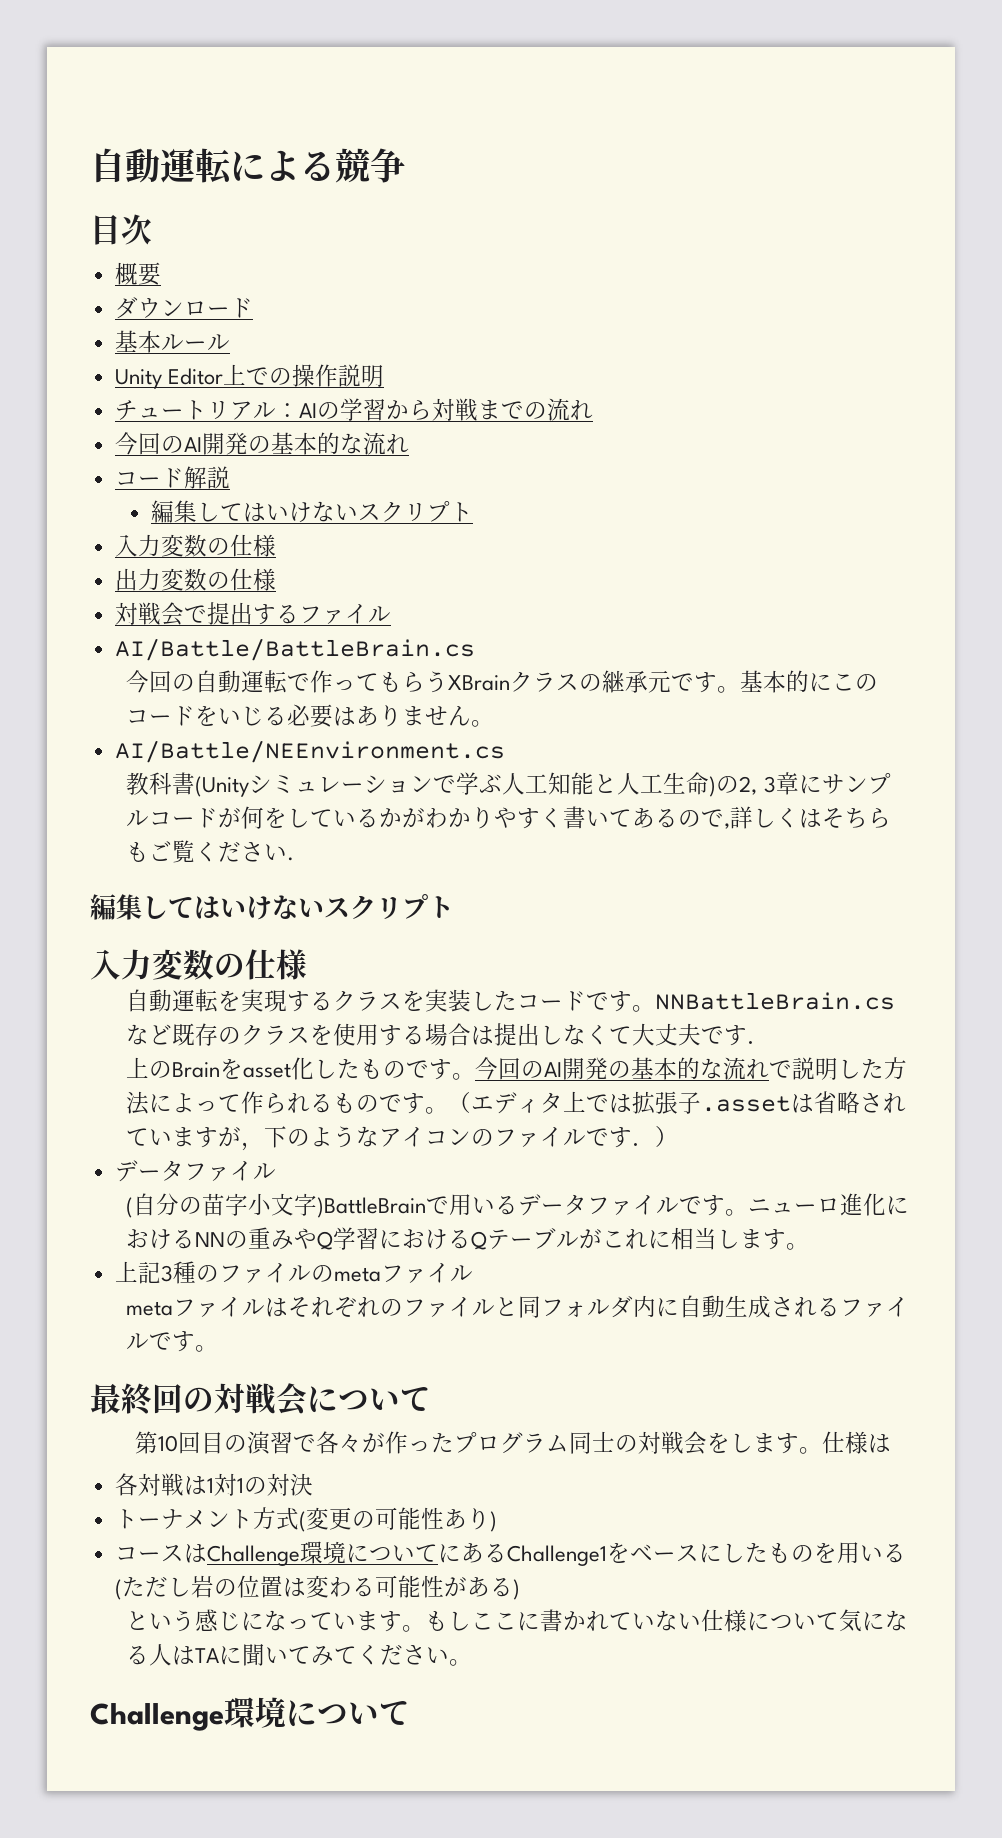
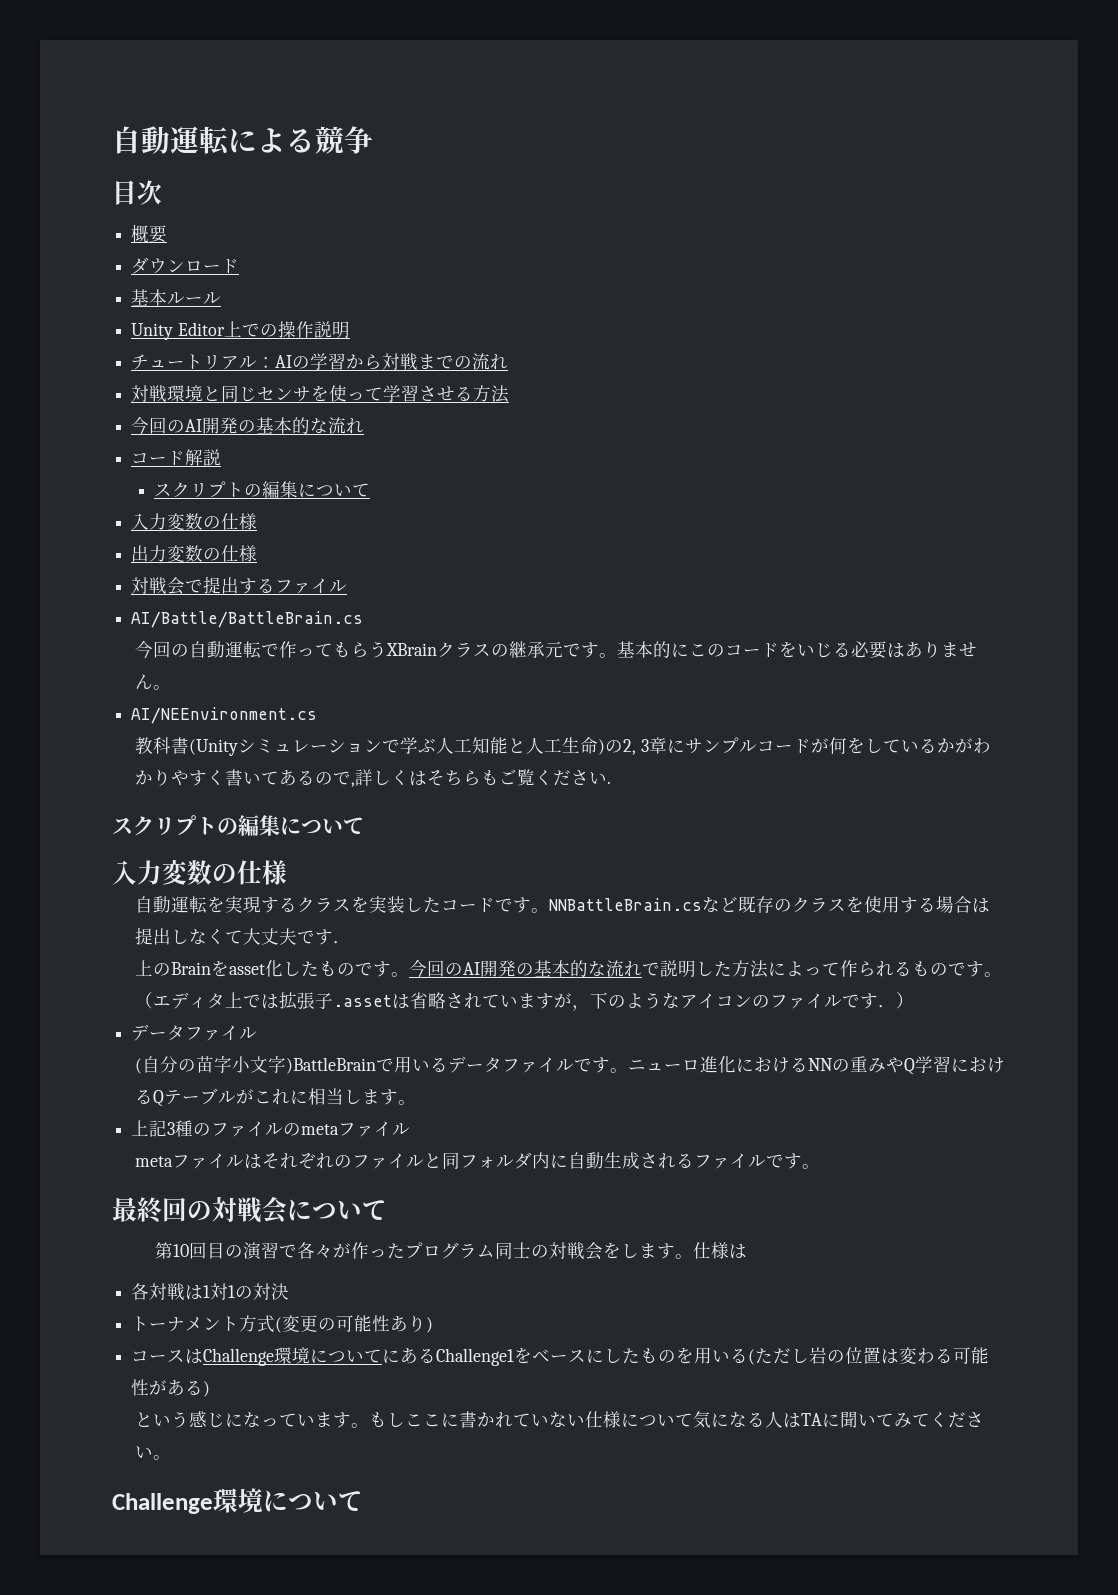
(593, 410) none -> [131,385,510,403] // 対戦環境と同じセンサを使って学習させる方法
[151,500,474,523] 編集してはいけないスクリプト -> [154,481,371,498] スクリプトの編集について
[114,740,505,763] AI/Battle/NEEnvironment.cs -> [131,707,318,724] AI/NEEnvironment.cs
[90,894,454,920] 編集してはいけないスクリプト -> [112,815,364,836] スクリプトの編集について

